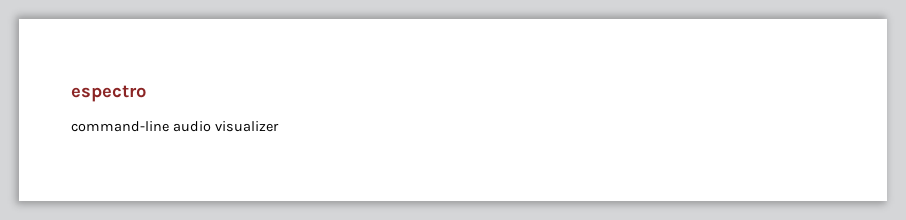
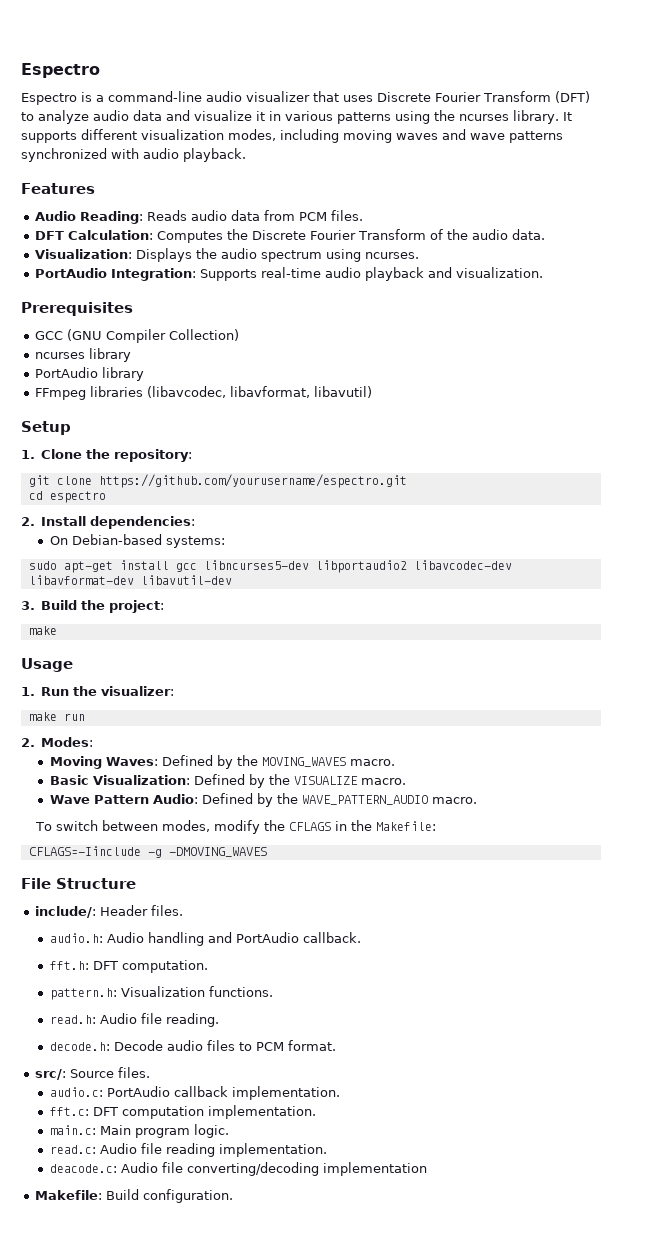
[71,85,146,102] [71,121,279,132] espectro // command-line audio visualizer -> [21,63,100,78] [21,91,590,105] [21,110,572,124] [21,129,563,143] [21,148,246,162] [21,183,95,194] [34,210,363,224] [34,229,545,243] [34,248,419,262] [34,267,543,281] [21,302,133,316] [34,329,239,343] [34,348,131,362] [34,367,144,381] [34,386,372,400] [21,421,71,435] [21,449,193,462] [28,474,407,488] [28,491,106,503] [21,516,196,529] [49,534,225,548] [28,560,512,573] [28,575,232,585] [21,600,165,613] [28,626,57,635] [21,658,73,672] [21,686,175,696] [28,712,85,721] [21,737,94,747] [49,755,395,769] [49,774,406,788] [49,793,477,807] [34,820,436,834] [28,846,267,858] [21,878,136,889] [34,905,183,918] [49,932,361,946] [49,960,208,973] [49,986,273,1000] [49,1013,219,1027] [49,1040,336,1051] [34,1067,150,1080] [49,1086,340,1100] [49,1105,316,1119] [49,1124,229,1138] [49,1143,327,1157] [49,1162,427,1176] [34,1189,233,1203] Espectro // Espectro is a command-line audio visualizer that uses Discrete Fourier Transform (DFT) to analyze audio data and visualize it in various patterns using the ncurses library. It supports different visualization modes, including moving waves and wave patterns synchronized with audio playback. // Features // Audio Reading: Reads audio data from PCM files. // DFT Calculation: Computes the Discrete Fourier Transform of the audio data. // Visualization: Displays the audio spectrum using ncurses. // PortAudio Integration: Supports real-time audio playback and visualization. // Prerequisites // GCC (GNU Compiler Collection) // ncurses library // PortAudio library // FFmpeg libraries (libavcodec, libavformat, libavutil) // Setup // 1. Clone the repository: // git clone https://github.com/yourusername/espectro.git // cd espectro // 2. Install dependencies: // On Debian-based systems: // sudo apt-get install gcc libncurses5-dev libportaudio2 libavcodec-dev libavformat-dev libavutil-dev // 3. Build the project: // make // Usage // 1. Run the visualizer: // make run // 2. Modes: // Moving Waves: Defined by the MOVING_WAVES macro. // Basic Visualization: Defined by the VISUALIZE macro. // Wave Pattern Audio: Defined by the WAVE_PATTERN_AUDIO macro. // To switch between modes, modify the CFLAGS in the Makefile: // CFLAGS=-Iinclude -g -DMOVING_WAVES // File Structure // include/: Header files. // audio.h: Audio handling and PortAudio callback. // fft.h: DFT computation. // pattern.h: Visualization functions. // read.h: Audio file reading. // decode.h: Decode audio files to PCM format. // src/: Source files. // audio.c: PortAudio callback implementation. // fft.c: DFT computation implementation. // main.c: Main program logic. // read.c: Audio file reading implementation. // deacode.c: Audio file converting/decoding implementation // Makefile: Build configuration.

